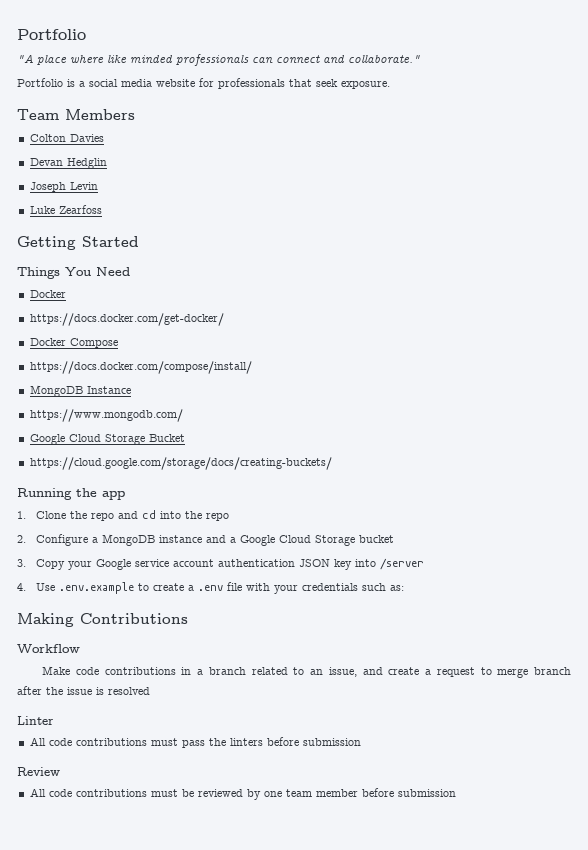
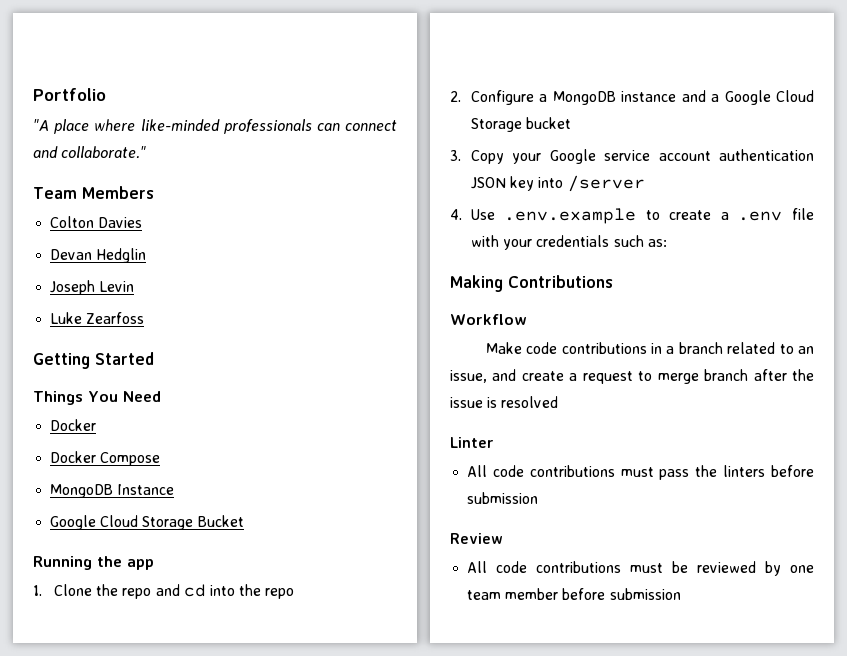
[107,55,173,63] like minded -> [140,119,220,131] like-minded
[17,78,390,89] // Portfolio is a social media website for professionals that seek exposure. -> (147, 152) none
[29,313,224,326] // https://docs.docker.com/get-docker/ -> (97, 425) none
[29,361,252,374] // https://docs.docker.com/compose/install/ -> (161, 459) none
[29,409,183,422] // https://www.mongodb.com/ -> (175, 489) none
[29,457,332,470] // https://cloud.google.com/storage/docs/creating-buckets/ -> (244, 521) none

